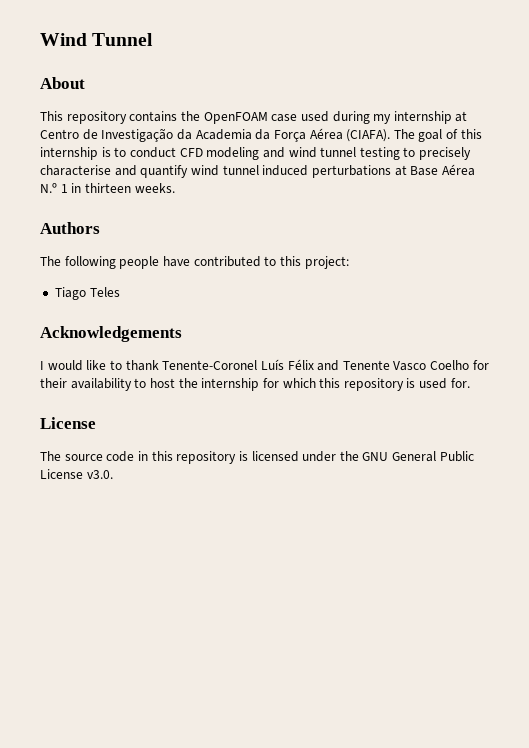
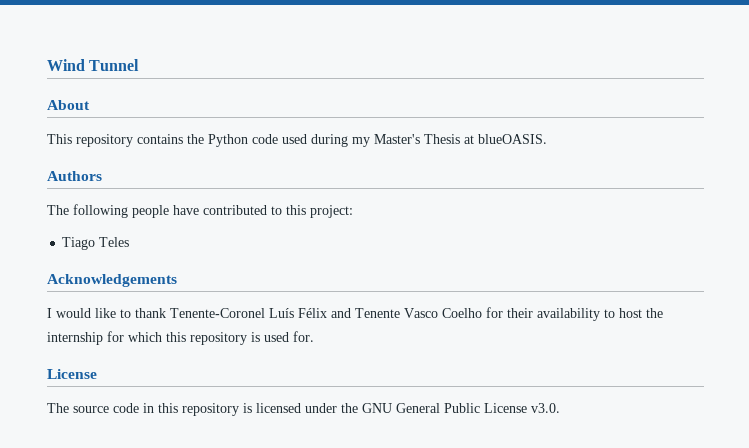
[203,112,298,124] OpenFOAM case -> [208,134,278,147] Python code
[393,111,468,124] [40,128,482,142] [40,147,472,160] [40,164,475,178] [40,183,175,193] internship at Centro de Investigação da Academia da Força Aérea (CIAFA). The goal of this internship is to conduct CFD modeling and wind tunnel testing to precisely characterise and quantify wind tunnel induced perturbations at Base Aérea N.º 1 in thirteen weeks. -> [374,134,547,144] Master's Thesis at blueOASIS.

